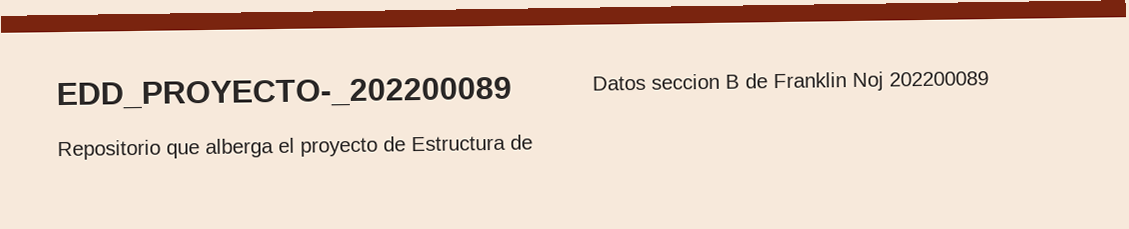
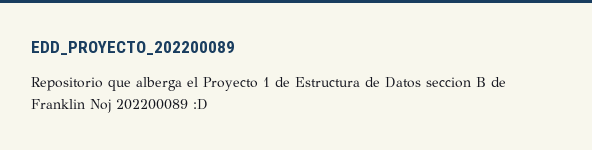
[56,76,512,111] EDD_PROYECTO-_202200089 -> [31,41,235,55] EDD_PROYECTO_202200089
[300,137,378,157] proyecto -> [203,77,270,91] Proyecto 1
(989, 79) none -> [193,99,208,110] :D

